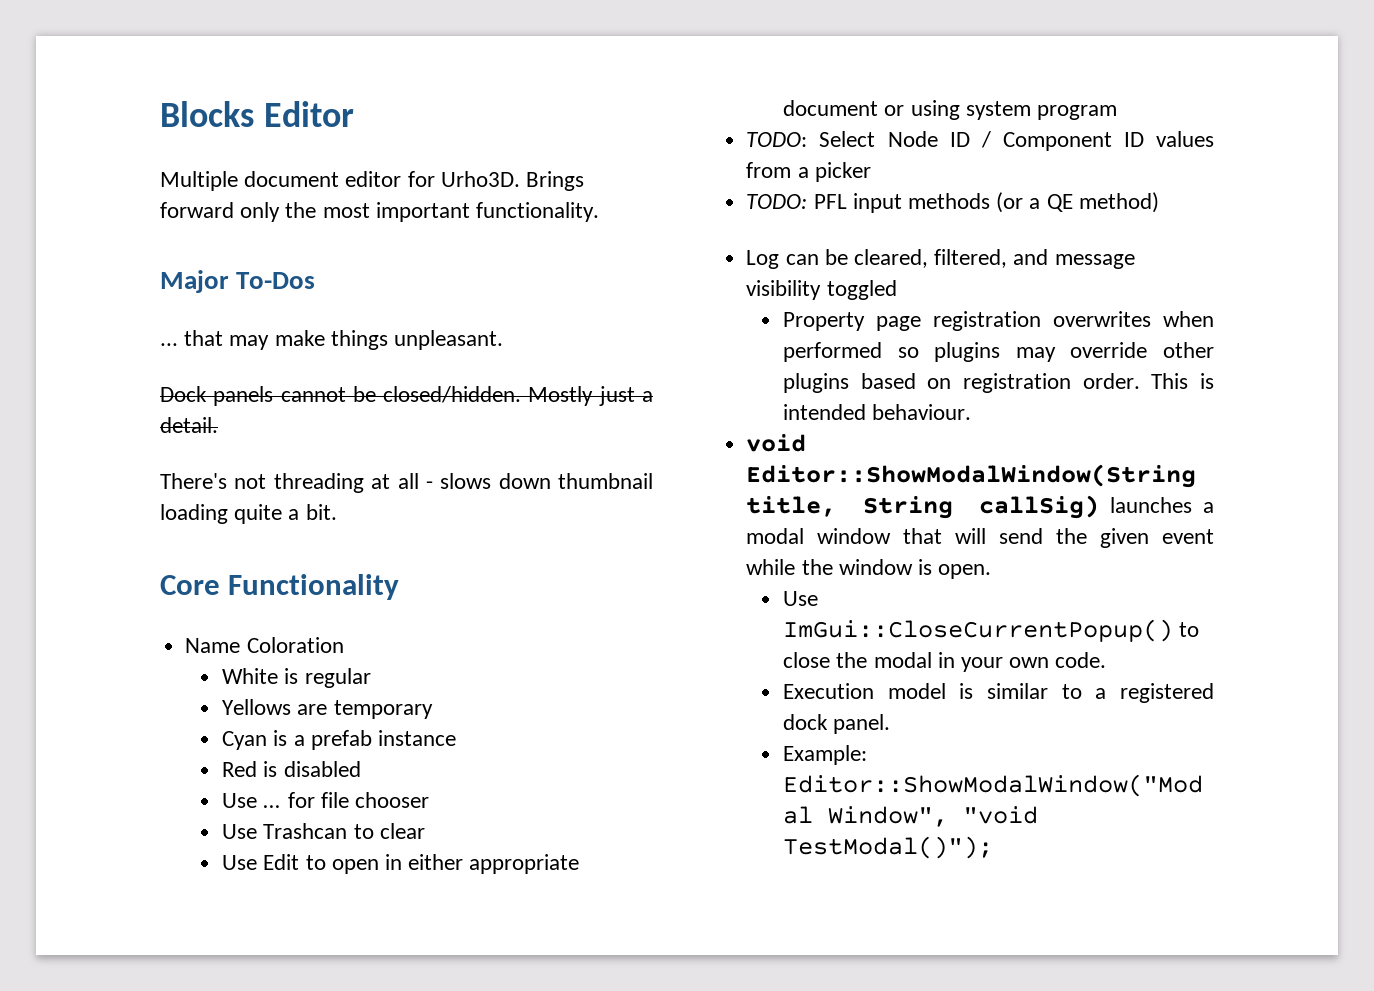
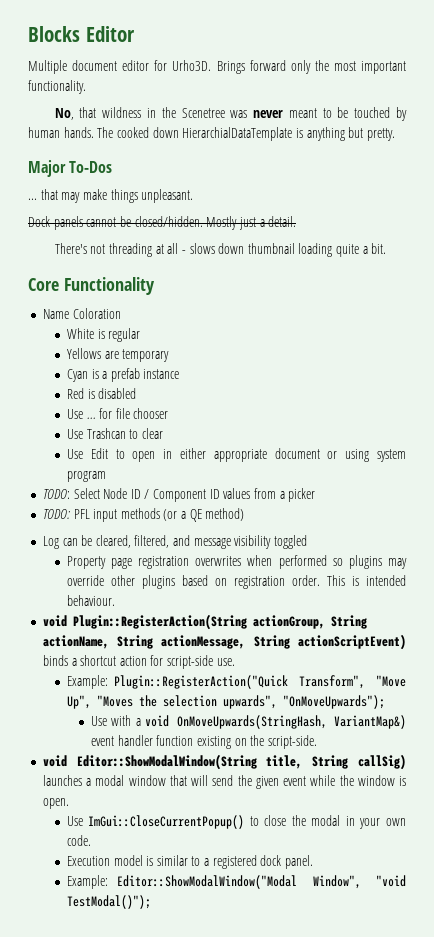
(600, 212) none -> [54,107,407,121] [28,127,395,141] // No, that wildness in the Scenetree was never meant to be touched by human hands. The cooked down HierarchialDataTemplate is anything but pretty.
(972, 412) none -> [42,614,367,630] [42,634,406,650] [42,655,235,669] [66,675,406,689] [66,695,385,709] [90,715,407,729] [90,735,317,749] // void Plugin::RegisterAction(String actionGroup, String actionName, String actionMessage, String actionScriptEvent) binds a shortcut action for script-side use. // Example: Plugin::RegisterAction("Quick Transform", "Move Up", "Moves the selection upwards", "OnMoveUpwards"); // Use with a void OnMoveUpwards(StringHash, VariantMap&) event handler function existing on the script-side.

